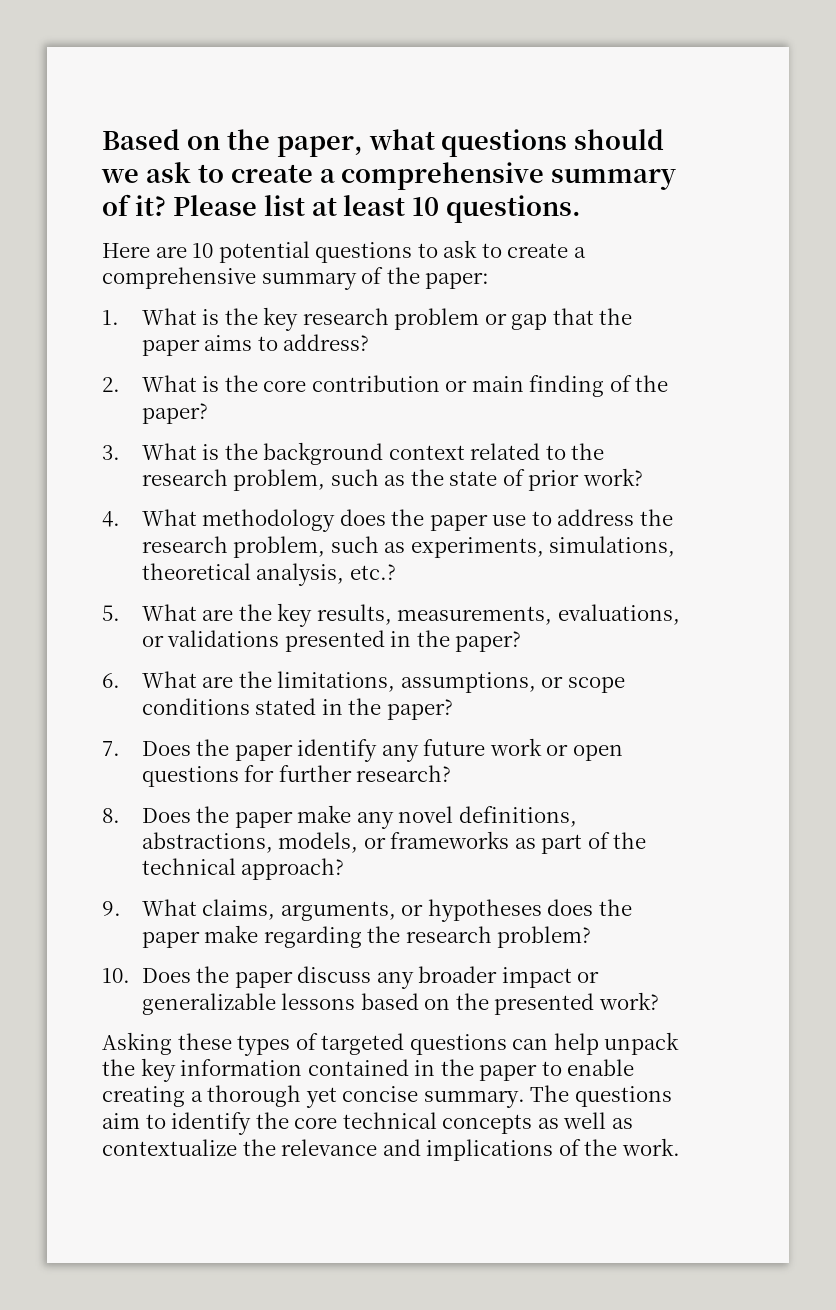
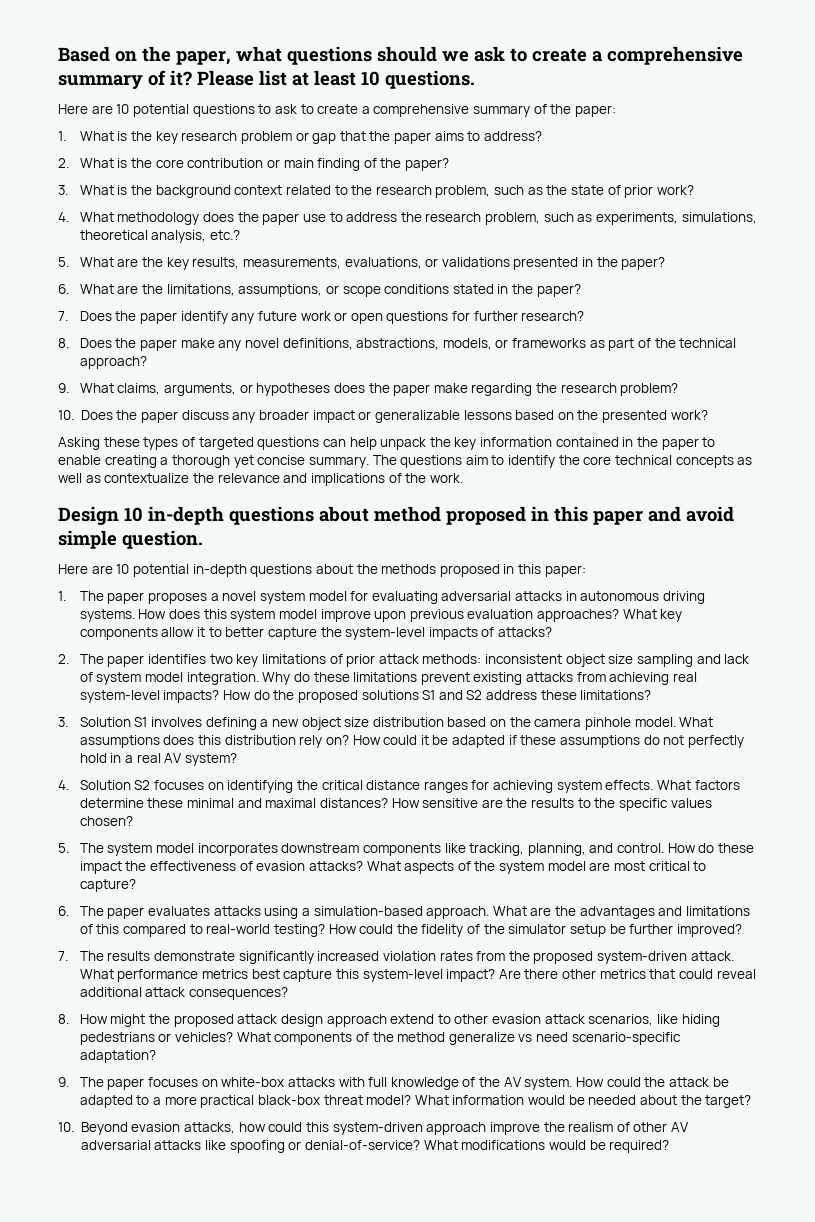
(680, 1147) none -> [58,506,734,525] [58,530,203,549] [58,564,586,577] [58,591,706,604] [79,609,683,622] [79,627,553,640] [58,654,750,667] [79,672,698,685] [79,690,652,703] [58,717,714,730] [79,735,744,748] [79,753,237,766] [58,780,740,793] [79,798,712,811] [79,816,133,826] [58,843,755,856] [79,861,707,874] [79,879,136,892] [58,906,751,919] [79,924,742,937] [58,951,734,964] [79,969,756,982] [79,987,288,1000] [58,1014,720,1027] [79,1032,681,1045] [79,1050,156,1063] [58,1077,729,1090] [79,1095,752,1108] [58,1122,690,1135] [80,1140,670,1153] // Design 10 in-depth questions about method proposed in this paper and avoid simple question. // Here are 10 potential in-depth questions about the methods proposed in this paper: // 1. The paper proposes a novel system model for evaluating adversarial attacks in autonomous driving systems. How does this system model improve upon previous evaluation approaches? What key components allow it to better capture the system-level impacts of attacks? // 2. The paper identifies two key limitations of prior attack methods: inconsistent object size sampling and lack of system model integration. Why do these limitations prevent existing attacks from achieving real system-level impacts? How do the proposed solutions S1 and S2 address these limitations? // 3. Solution S1 involves defining a new object size distribution based on the camera pinhole model. What assumptions does this distribution rely on? How could it be adapted if these assumptions do not perfectly hold in a real AV system? // 4. Solution S2 focuses on identifying the critical distance ranges for achieving system effects. What factors determine these minimal and maximal distances? How sensitive are the results to the specific values chosen? // 5. The system model incorporates downstream components like tracking, planning, and control. How do these impact the effectiveness of evasion attacks? What aspects of the system model are most critical to capture? // 6. The paper evaluates attacks using a simulation-based approach. What are the advantages and limitations of this compared to real-world testing? How could the fidelity of the simulator setup be further improved? // 7. The results demonstrate significantly increased violation rates from the proposed system-driven attack. What performance metrics best capture this system-level impact? Are there other metrics that could reveal additional attack consequences? // 8. How might the proposed attack design approach extend to other evasion attack scenarios, like hiding pedestrians or vehicles? What components of the method generalize vs need scenario-specific adaptation? // 9. The paper focuses on white-box attacks with full knowledge of the AV system. How could the attack be adapted to a more practical black-box threat model? What information would be needed about the target? // 10. Beyond evasion attacks, how could this system-driven approach improve the realism of other AV adversarial attacks like spoofing or denial-of-service? What modifications would be required?

